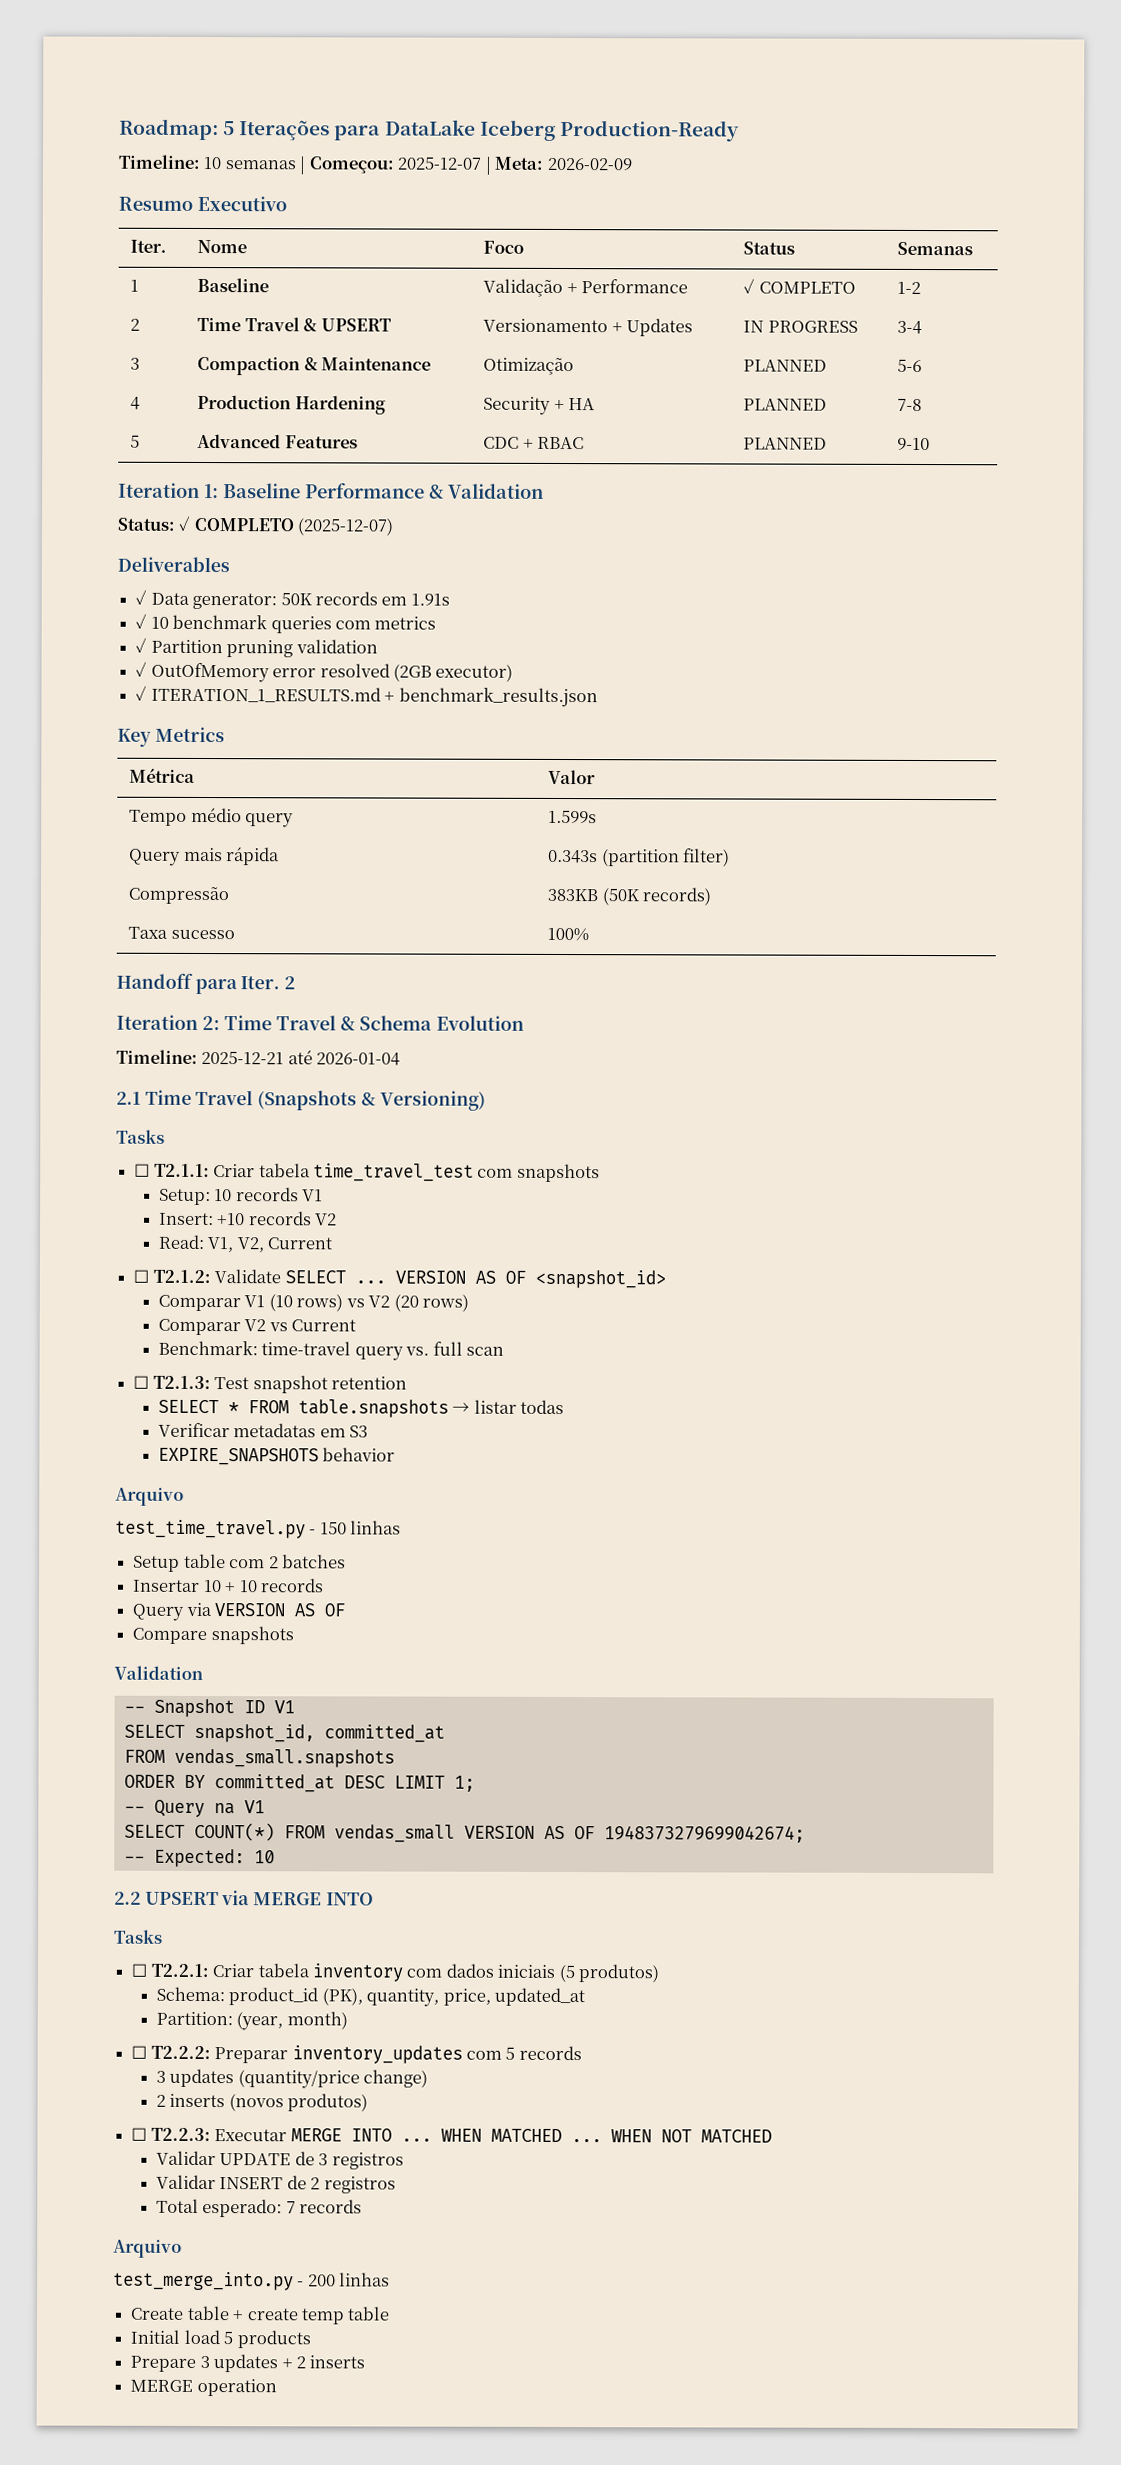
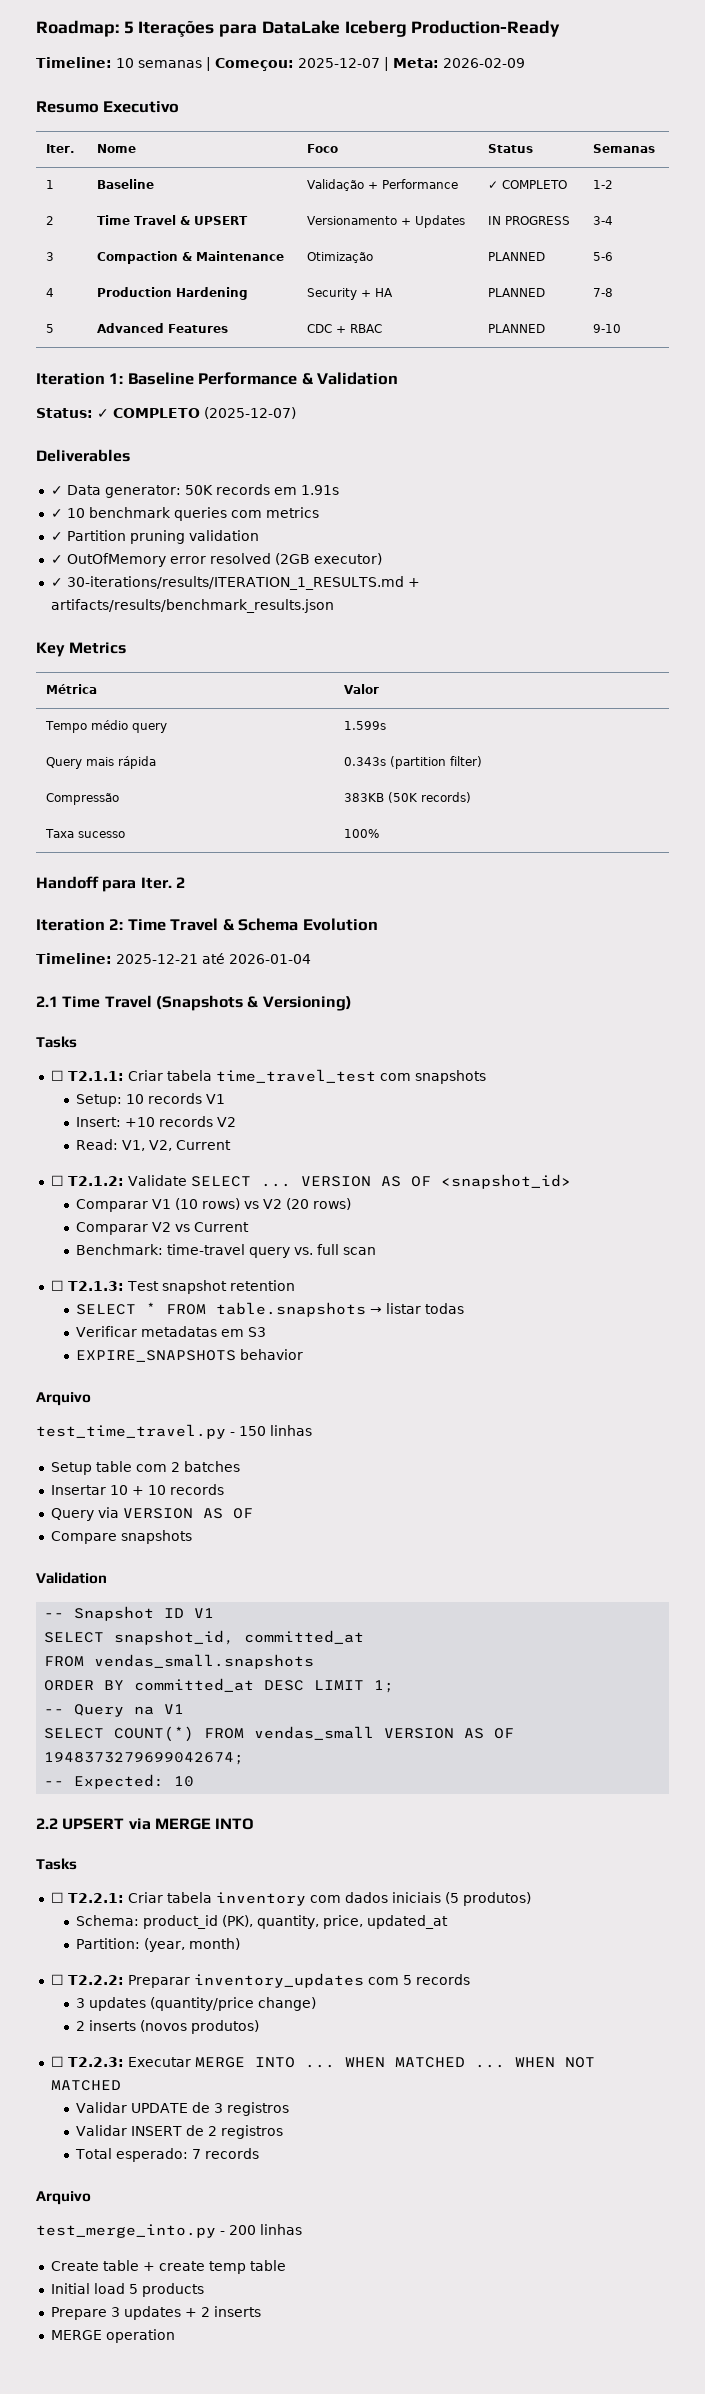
[150,686,598,708] ITERATION_1_RESULTS.md + benchmark_results.json -> [66,576,420,590] [50,599,334,613] 30-iterations/results/ITERATION_1_RESULTS.md + artifacts/results/benchmark_results.json

